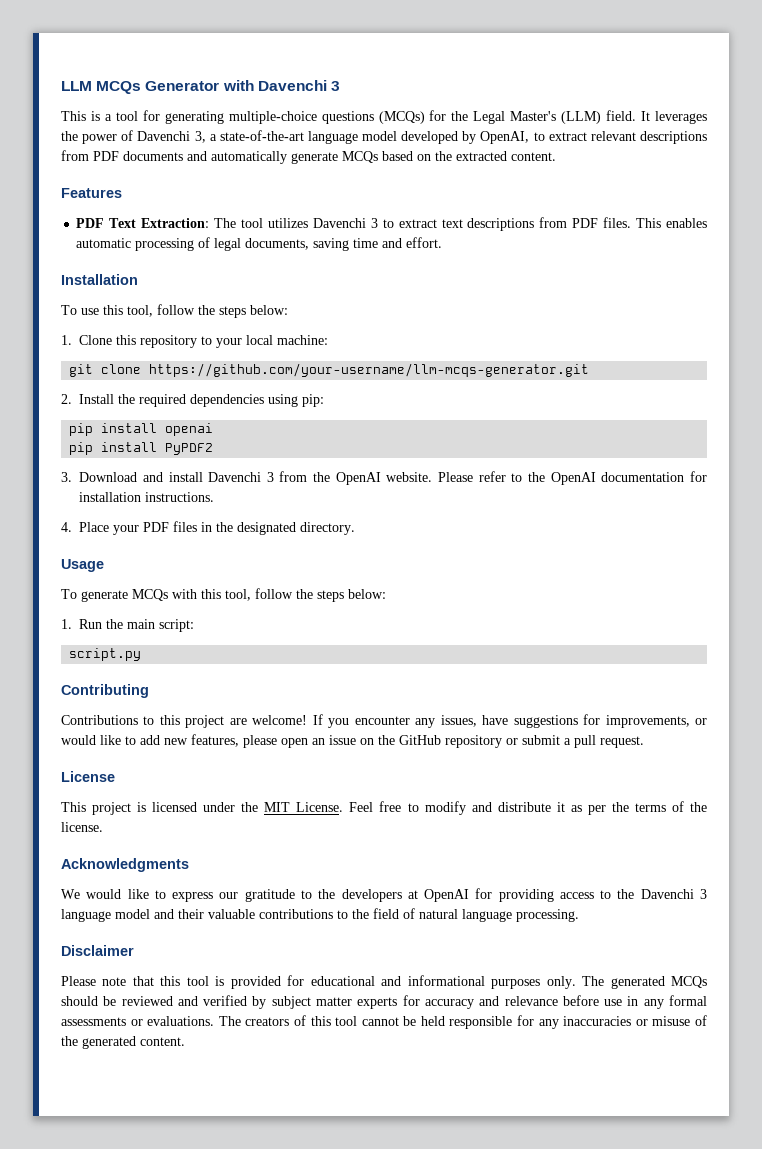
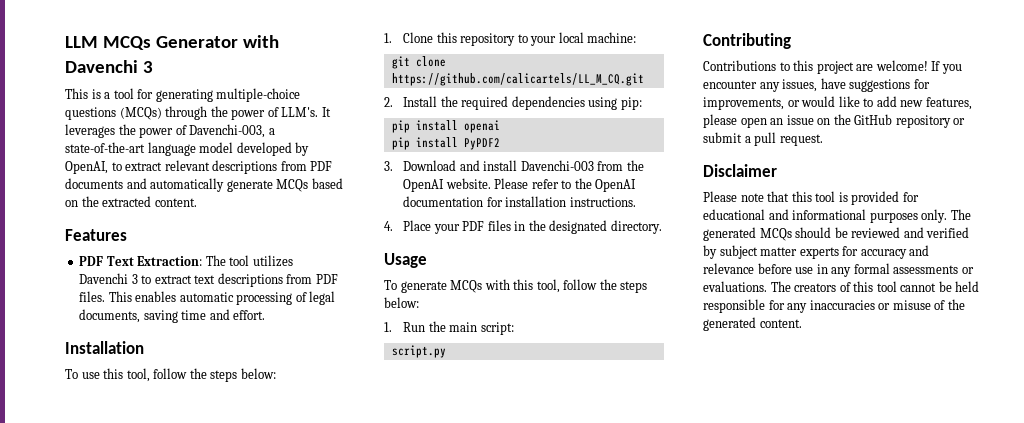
[429,110,637,124] for the Legal Master's (LLM) field. -> [165,106,319,120] through the power of LLM's.
[137,131,206,143] Davenchi 3, -> [189,124,266,138] Davenchi-003,
[149,363,590,377] https://github.com/your-username/llm-mcqs-generator.git -> [391,73,644,86] https://github.com/calicartels/LL_M_CQ.git
[208,472,274,482] Davenchi 3 -> [520,160,594,171] Davenchi-003
[61,771,115,782] [61,801,707,815] [61,822,103,832] [61,858,189,872] [61,888,708,902] [61,908,579,922] // License // This project is licensed under the MIT License. Feel free to modify and distribute it as per the terms of the license. // Acknowledgments // We would like to express our gratitude to the developers at OpenAI for providing access to the Davenchi 3 language model and their valuable contributions to the field of natural language processing. -> (823, 140) none

